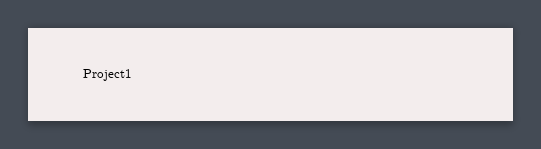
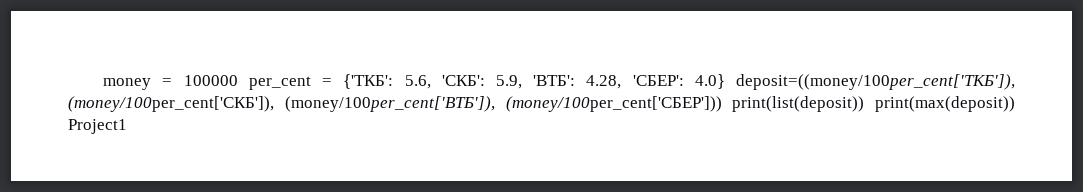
(83, 75) none -> [103,74,1015,90] [68,96,1015,112] money = 100000 per_cent = {'ТКБ': 5.6, 'СКБ': 5.9, 'ВТБ': 4.28, 'СБЕР': 4.0} deposit=((money/100per_cent['ТКБ']), (money/100per_cent['СКБ']), (money/100per_cent['ВТБ']), (money/100per_cent['СБЕР'])) print(list(deposit)) print(max(deposit))

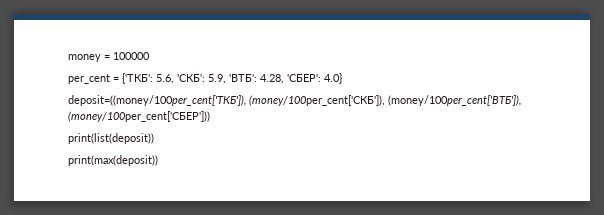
(238, 80) none -> (150, 56) //
(725, 81) none -> (342, 78) //
(722, 104) none -> (210, 116) //
[875,96,1015,112] [68,119,127,134] print(max(deposit)) Project1 -> [68,155,158,166] // print(max(deposit))

